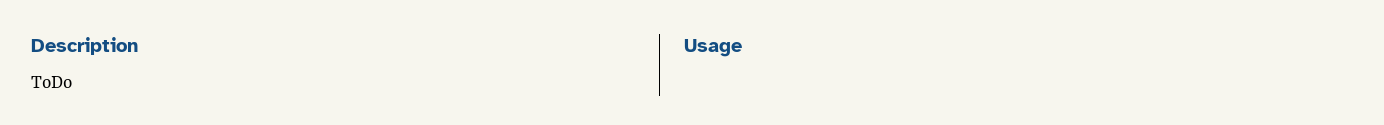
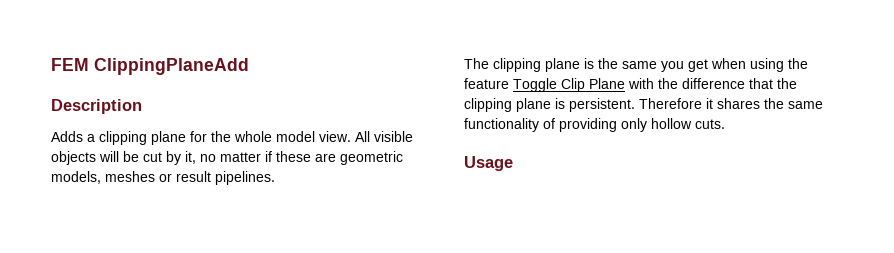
(31, 46) none -> [51,58,249,75] FEM ClippingPlaneAdd //
[31,76,72,88] ToDo -> [51,131,413,145] [51,151,403,165] [51,171,275,185] [464,58,808,72] [464,78,797,92] [464,98,823,112] [464,118,725,132] Adds a clipping plane for the whole model view. All visible objects will be cut by it, no matter if these are geometric models, meshes or result pipelines. // The clipping plane is the same you get when using the feature Toggle Clip Plane with the difference that the clipping plane is persistent. Therefore it shares the same functionality of providing only hollow cuts.

